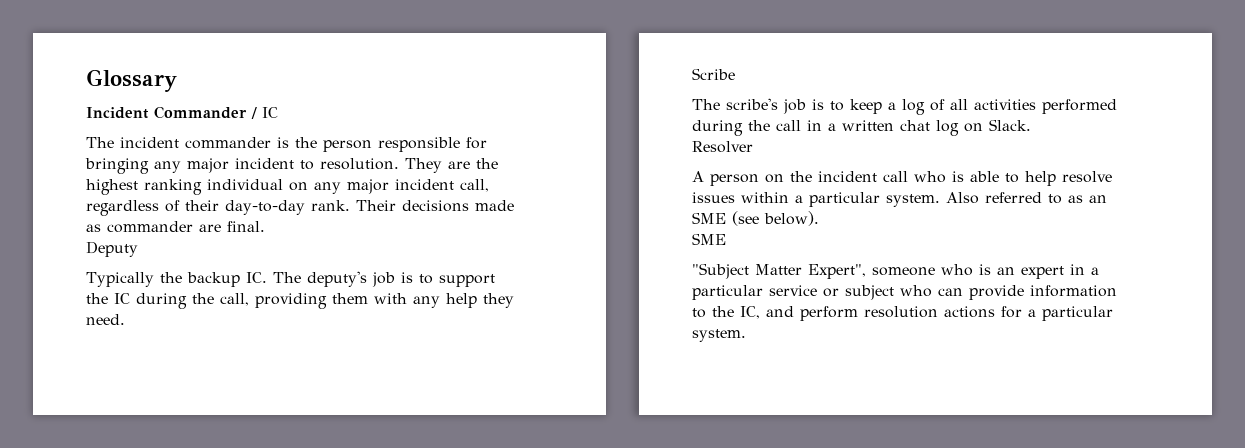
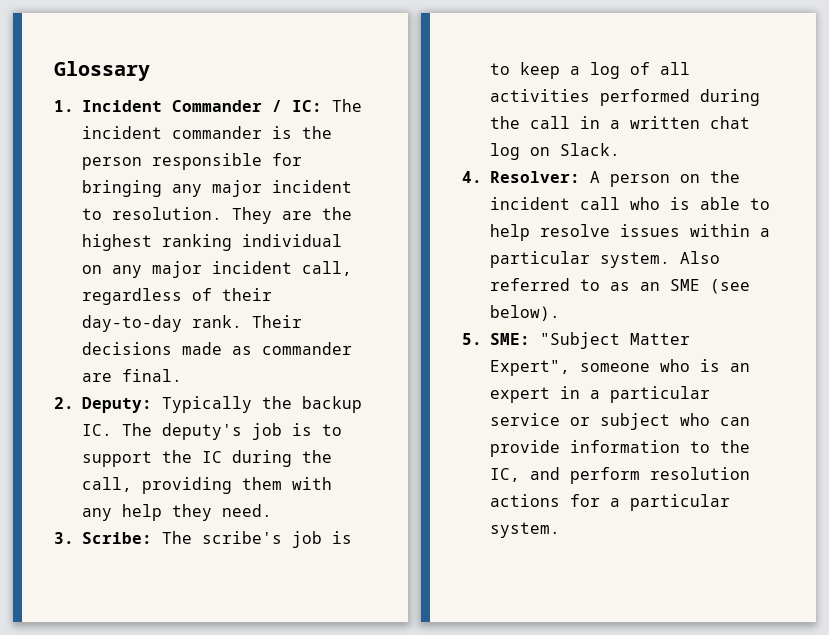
(177, 80) none -> [54,100,74,112] 1.
[262,107,278,118] IC // -> [292,100,322,112] IC:
[86,241,138,257] Deputy // -> [54,397,152,413] 2. Deputy:
[692,68,735,80] Scribe // -> [54,532,152,544] 3. Scribe:
[692,141,753,153] Resolver // -> [462,171,580,183] 4. Resolver:
[692,233,726,245] SME // -> [462,333,530,345] 5. SME:

